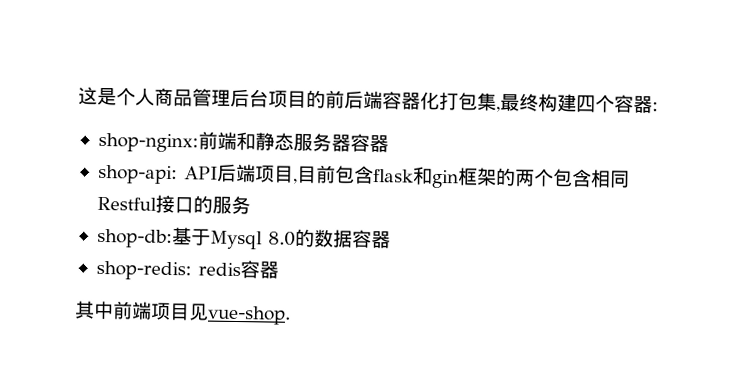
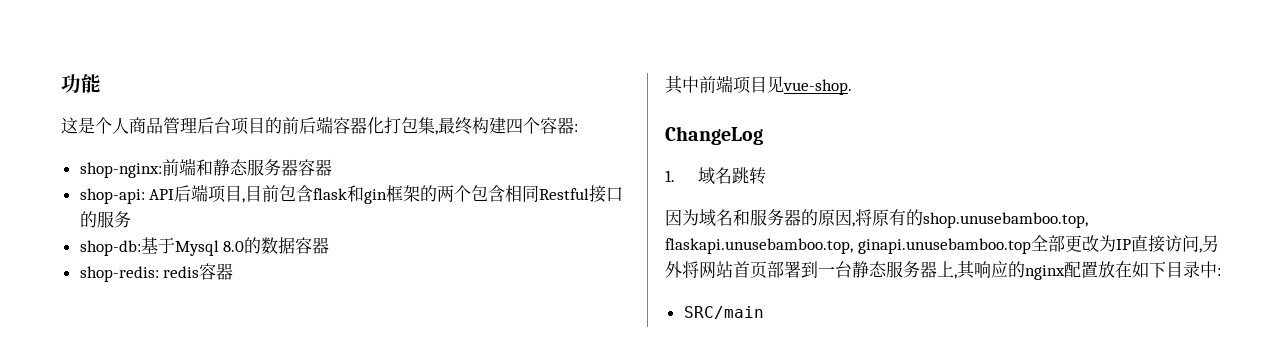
(78, 95) none -> [61,74,101,93] 功能 //
(291, 315) none -> [665,126,763,145] [665,167,766,185] [665,209,1088,228] [665,235,1219,254] [665,260,1221,280] [683,306,764,319] // ChangeLog // 1.域名跳转 // 因为域名和服务器的原因,将原有的shop.unusebamboo.top, flaskapi.unusebamboo.top, ginapi.unusebamboo.top全部更改为IP直接访问,另外将网站首页部署到一台静态服务器上,其响应的nginx配置放在如下目录中: // SRC/main

